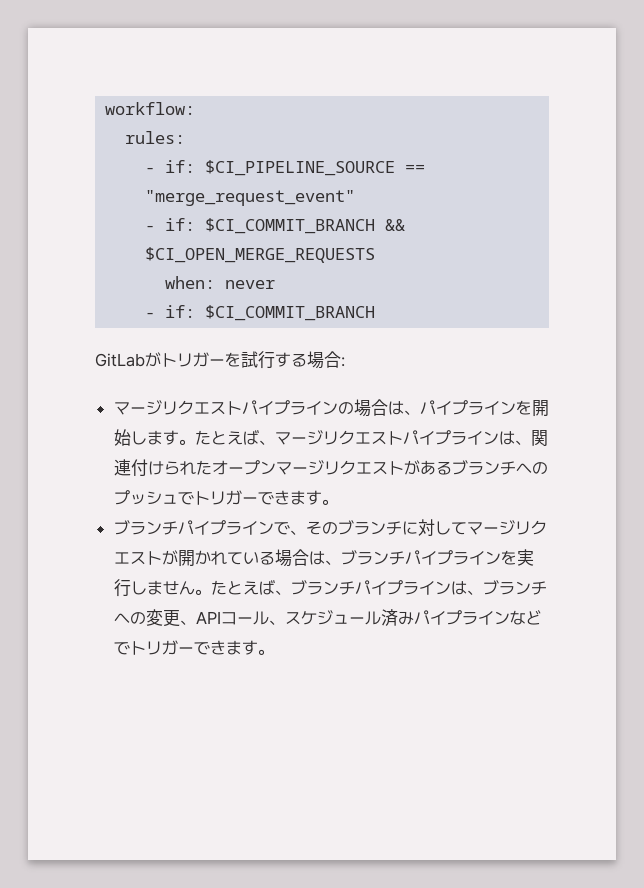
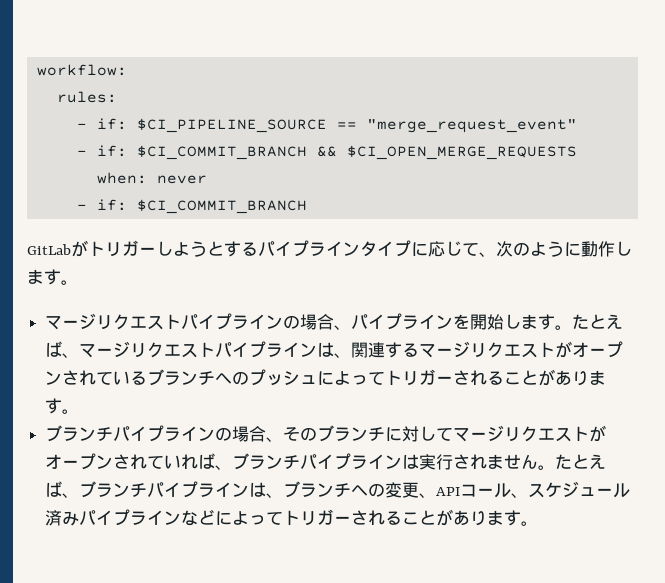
[225,351,345,369] を試行する場合: -> [156,240,632,257] [27,269,78,285] しようとするパイプラインタイプに応じて、次のように動作します。
[387,401,404,415] は -> (335, 322) none
[130,459,436,477] 付けられたオープンマージリクエストがあ -> [385,341,624,358] [45,370,131,385] するマージリクエストがオープンされてい
[177,490,290,505] でトリガーでき -> [317,369,590,386] によってトリガーされることがあり
[273,522,290,535] で -> [215,426,267,442] の場合
[177,549,534,567] [113,579,147,597] 開かれている場合は、ブランチパイプラインを実行し -> [45,453,488,470] オープンされていれば、ブランチパイプラインは実行され
[113,640,226,655] でトリガーでき -> [215,509,488,526] によってトリガーされることがあり

